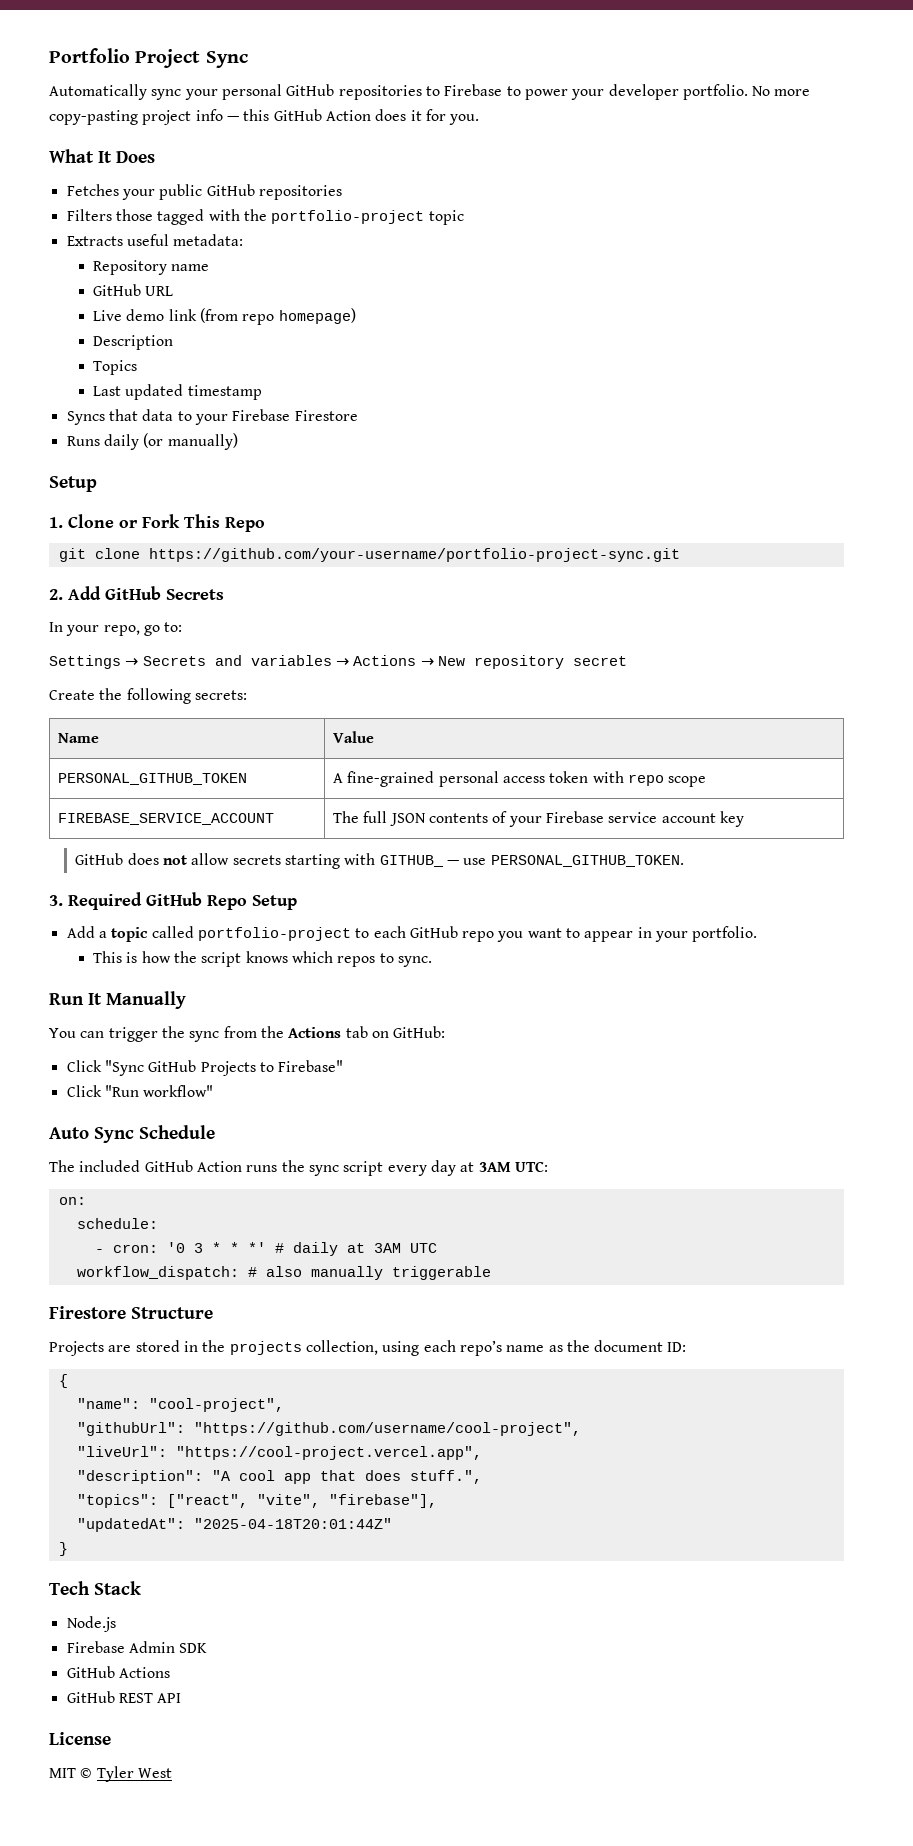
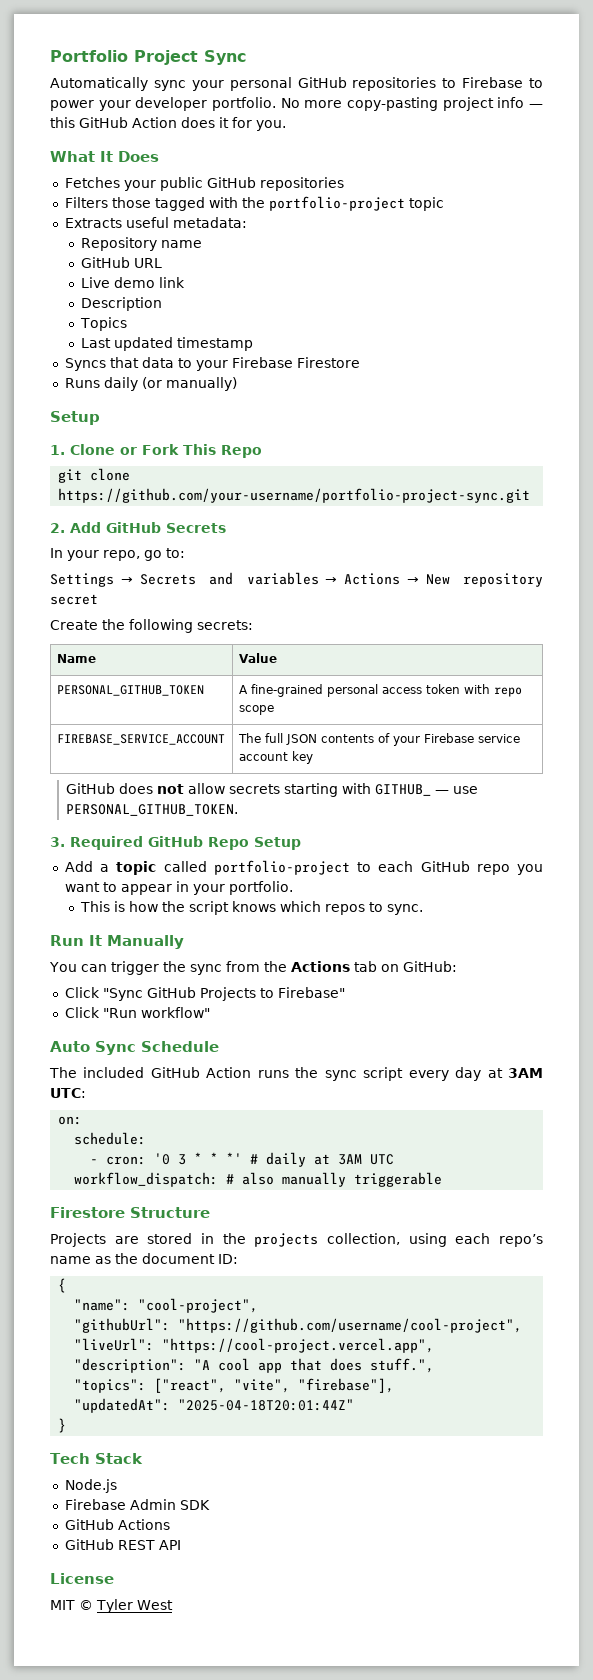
[200,308,356,325] (from repo homepage) -> (186, 282) none

